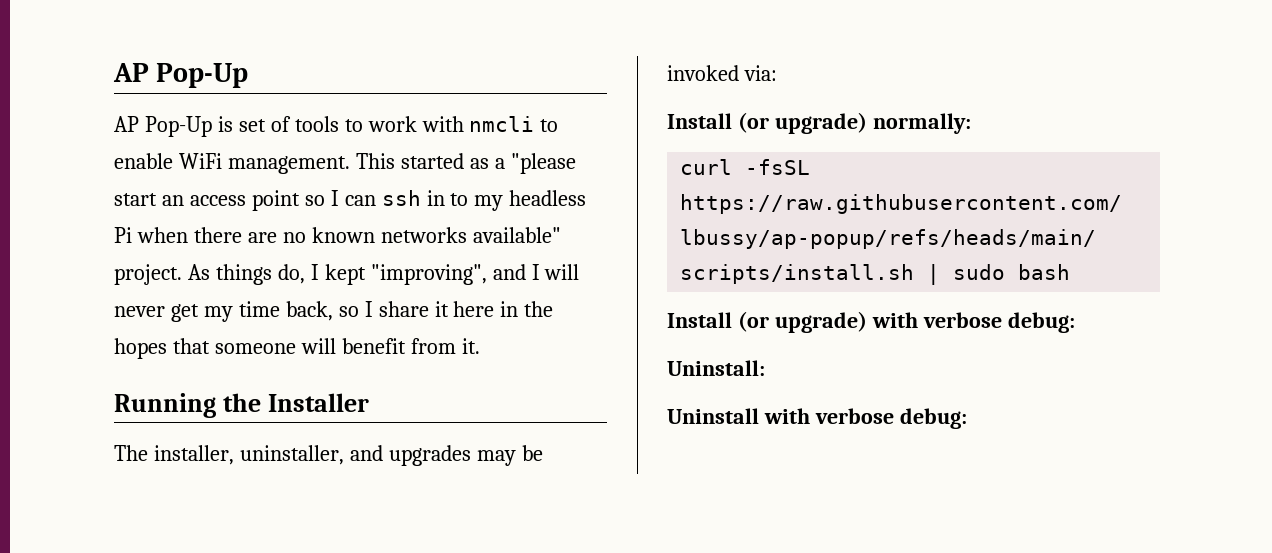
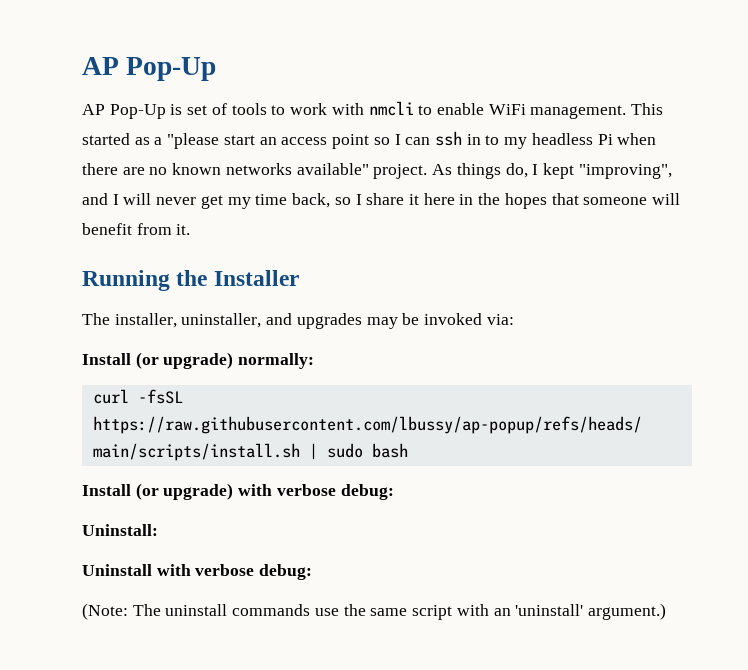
(967, 418) none -> [82,603,666,620] // (Note: The uninstall commands use the same script with an 'uninstall' argument.)

